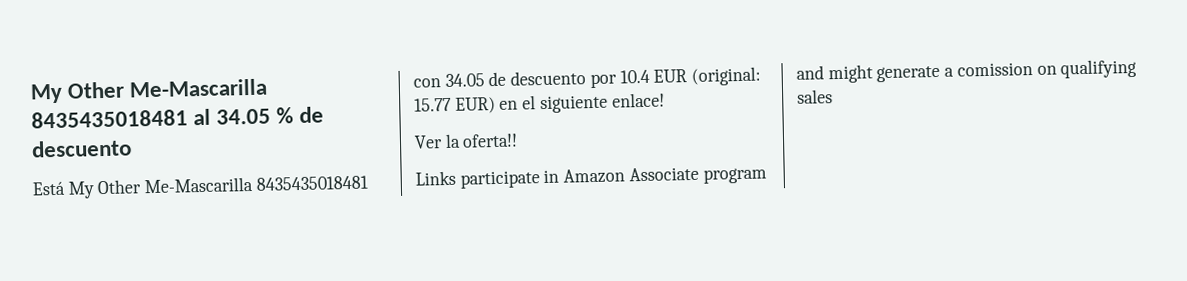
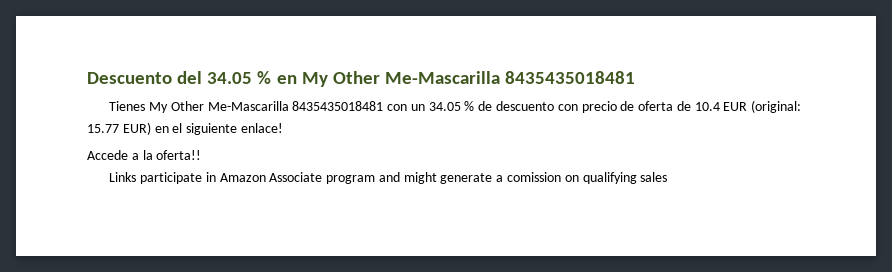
[30,78,268,104] [31,106,325,129] [31,139,132,158] [32,181,65,196] My Other Me-Mascarilla 8435435018481 al 34.05 % de descuento // Está -> [87,71,636,87] [109,101,146,111] Descuento del 34.05 % en My Other Me-Mascarilla 8435435018481 // Tienes
[444,70,617,89] 34.05 de descuento por -> [410,101,691,113] un 34.05 % de descuento con precio de oferta de
[414,135,443,149] Ver -> [87,150,139,160] Accede a

